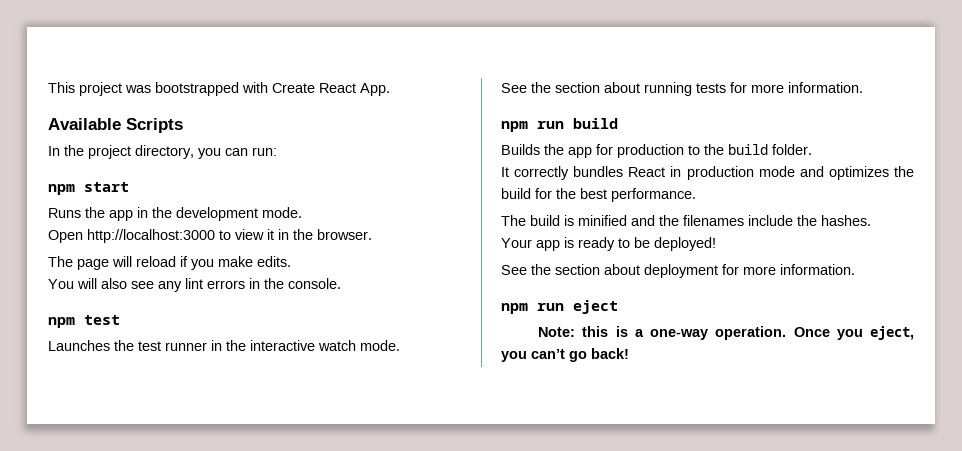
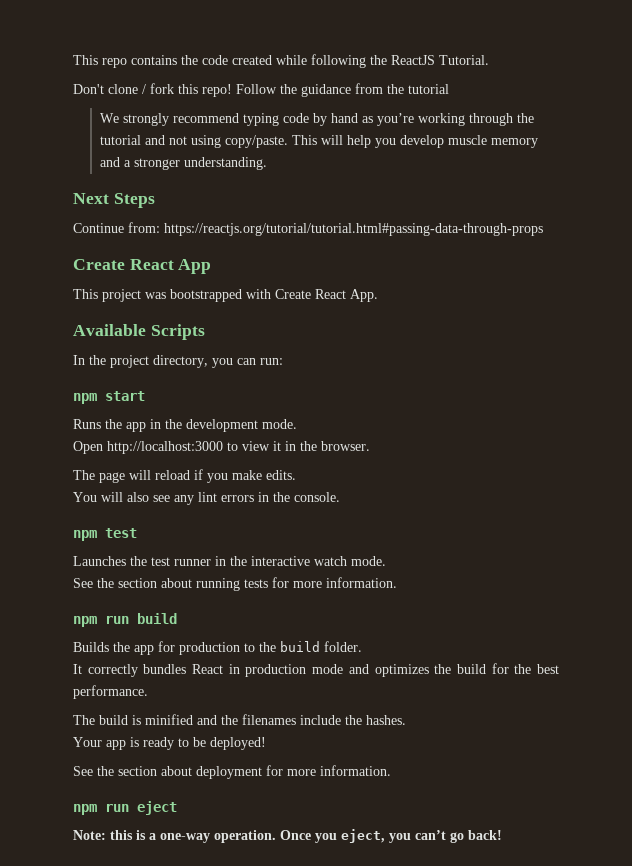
[48,82,75,93] This -> [73,54,489,68] [73,83,449,97] [99,113,534,126] [99,135,538,148] [99,157,267,170] [73,193,155,208] [73,222,543,236] [73,259,212,274] [73,289,98,299] This repo contains the code created while following the ReactJS Tutorial. // Don't clone / fork this repo! Follow the guidance from the tutorial // We strongly recommend typing code by hand as you’re working through the tutorial and not using copy/paste. This will help you develop muscle memory and a stronger understanding. // Next Steps // Continue from: https://reactjs.org/tutorial/tutorial.html#passing-data-through-props // Create React App // This

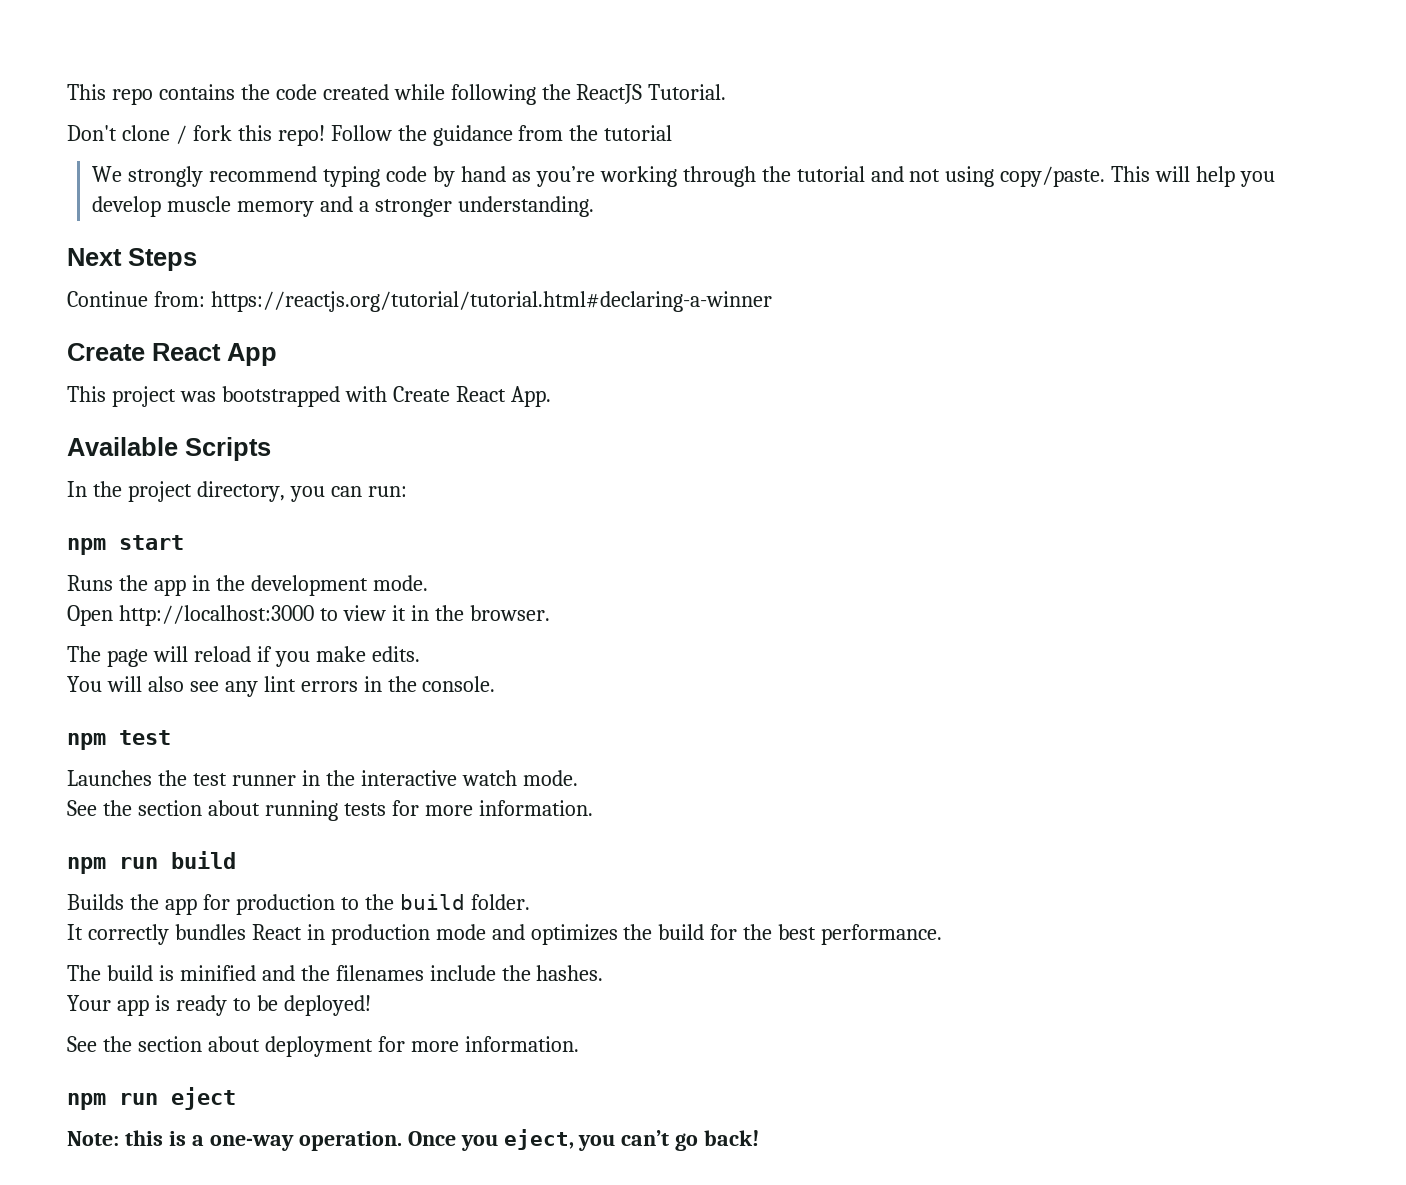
[164,223,543,236] https://reactjs.org/tutorial/tutorial.html#passing-data-through-props -> [210,291,772,312] https://reactjs.org/tutorial/tutorial.html#declaring-a-winner

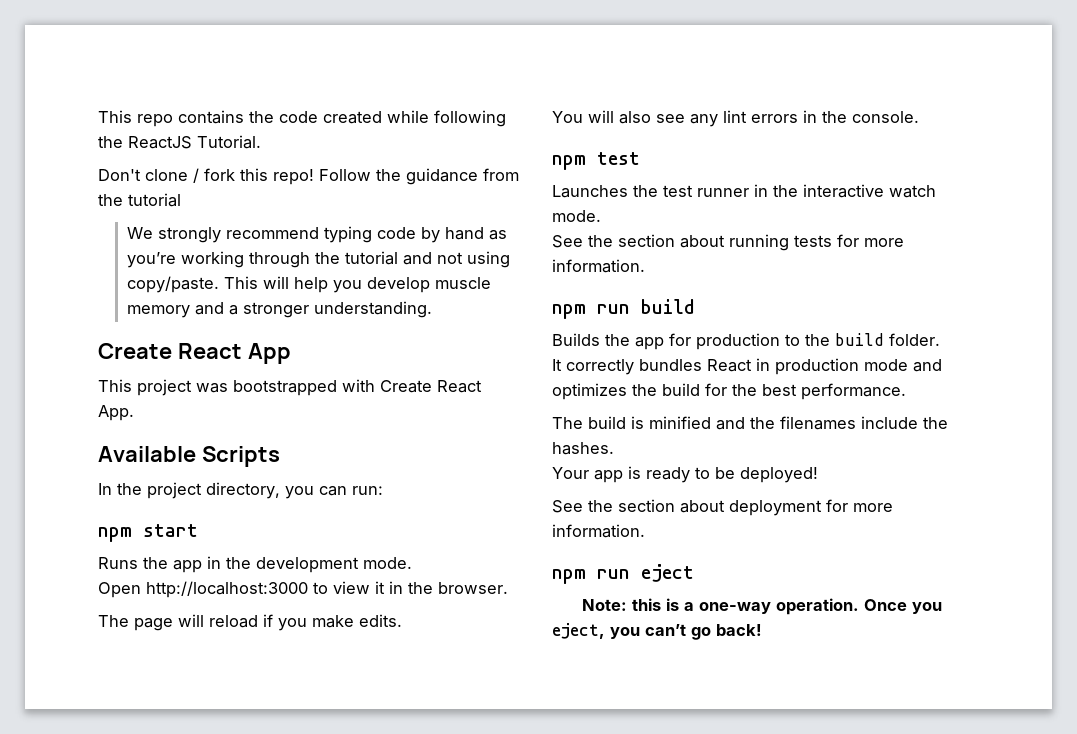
[67,248,197,271] [67,291,772,312] // Next Steps // Continue from: https://reactjs.org/tutorial/tutorial.html#declaring-a-winner -> (432, 309) none

